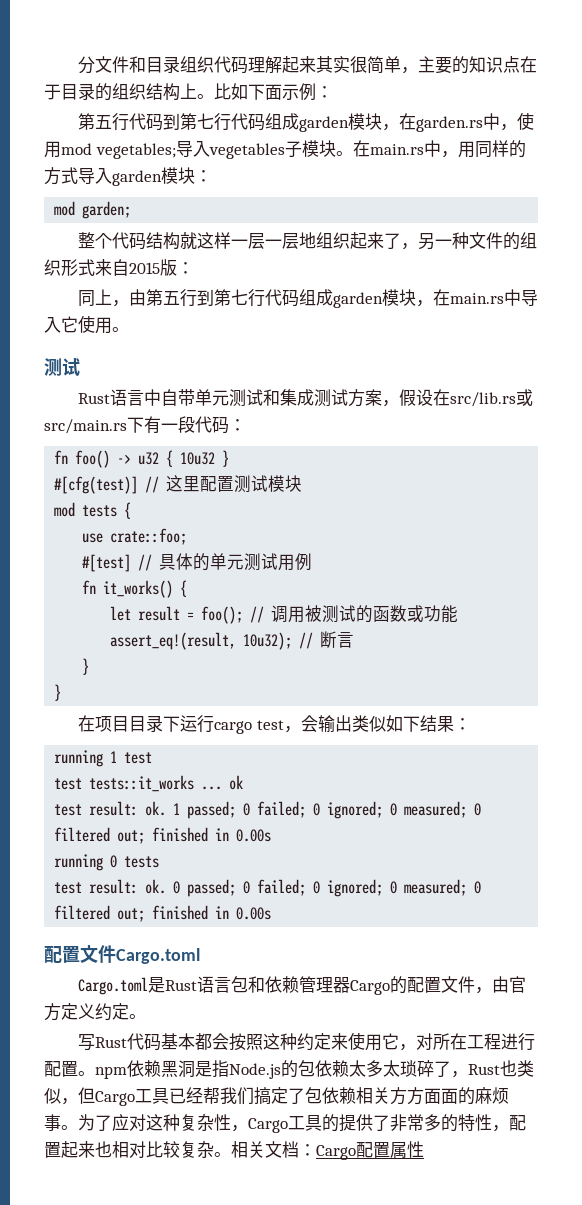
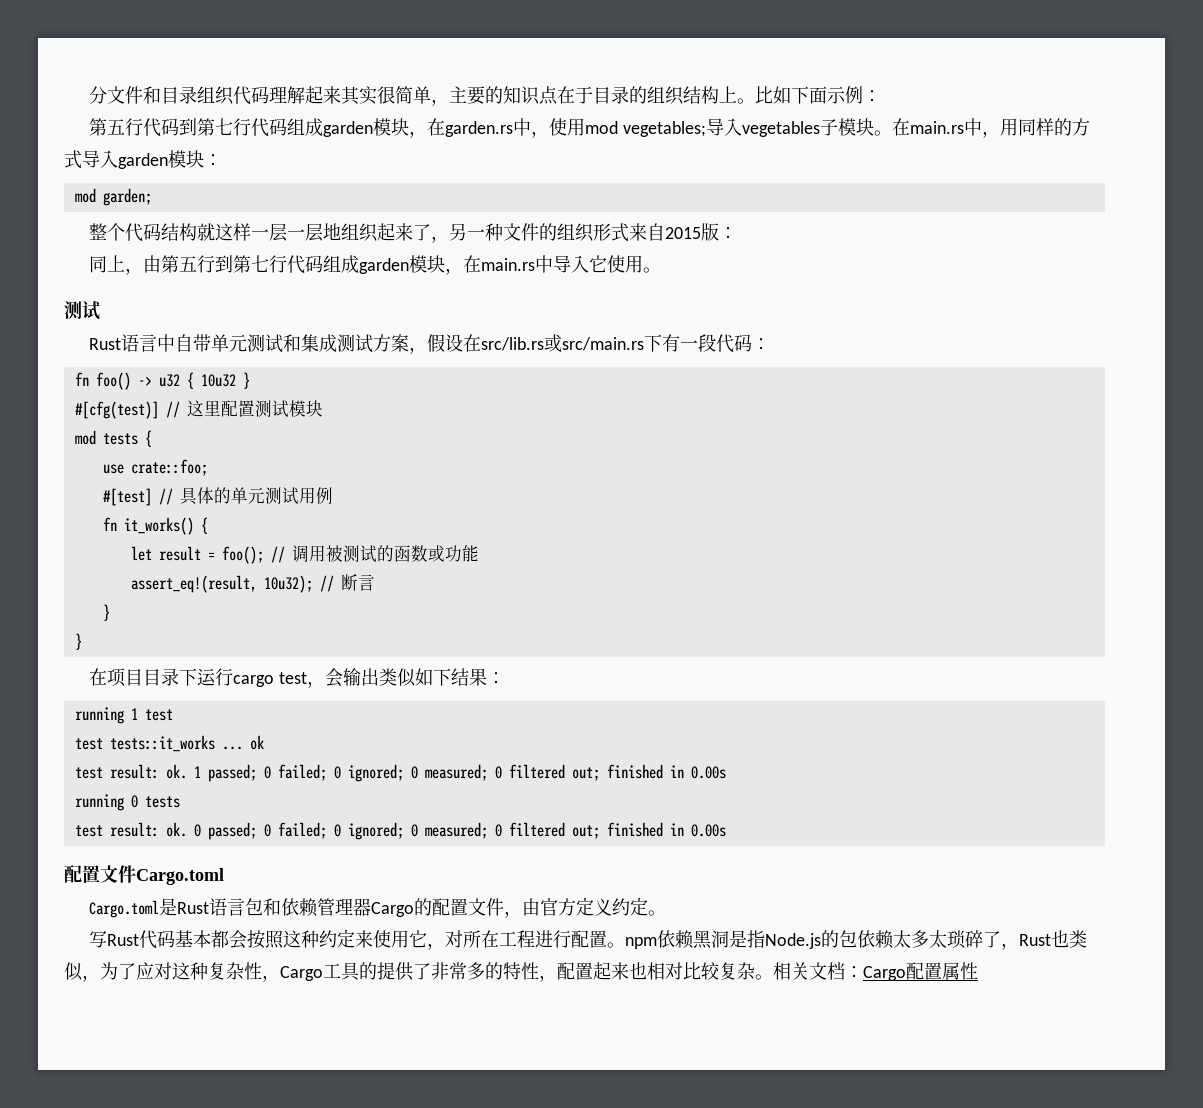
[78,1087,509,1106] [44,1114,78,1131] 但Cargo工具已经帮我们搞定了包依赖相关方方面面的麻烦事。 -> (100, 978) none

